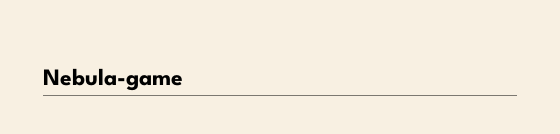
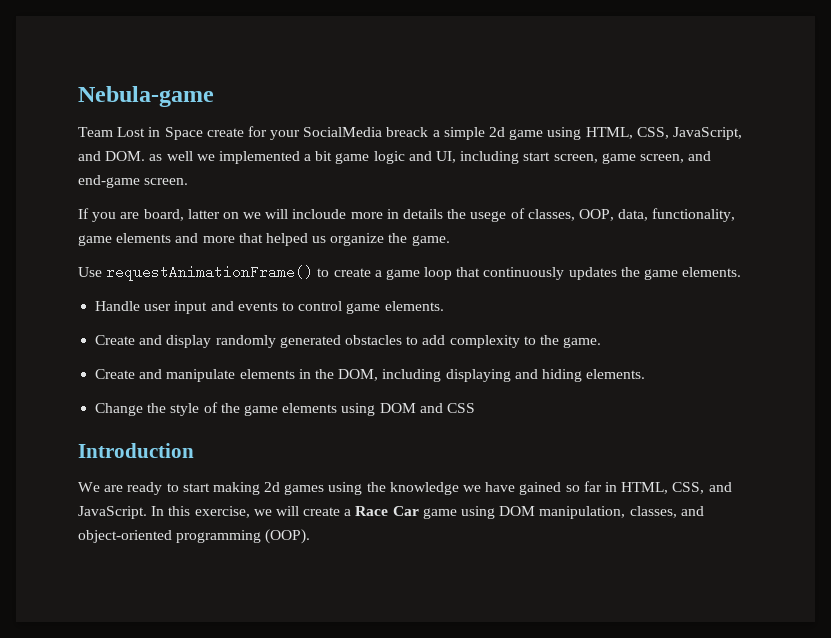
(183, 79) none -> [78,126,742,140] [78,151,712,164] [78,175,189,188] [78,208,736,222] [78,233,450,246] [78,265,742,281] [95,301,444,314] [95,335,602,348] [95,369,646,382] [95,402,475,416] [78,443,194,458] [78,481,732,495] [78,506,704,519] [78,529,311,544] // Team Lost in Space create for your SocialMedia breack a simple 2d game using HTML, CSS, JavaScript, and DOM. as well we implemented a bit game logic and UI, including start screen, game screen, and end-game screen. // If you are board, latter on we will incloude more in details the usege of classes, OOP, data, functionality, game elements and more that helped us organize the game. // Use requestAnimationFrame() to create a game loop that continuously updates the game elements. // Handle user input and events to control game elements. // Create and display randomly generated obstacles to add complexity to the game. // Create and manipulate elements in the DOM, including displaying and hiding elements. // Change the style of the game elements using DOM and CSS // Introduction // We are ready to start making 2d games using the knowledge we have gained so far in HTML, CSS, and JavaScript. In this exercise, we will create a Race Car game using DOM manipulation, classes, and object-oriented programming (OOP).

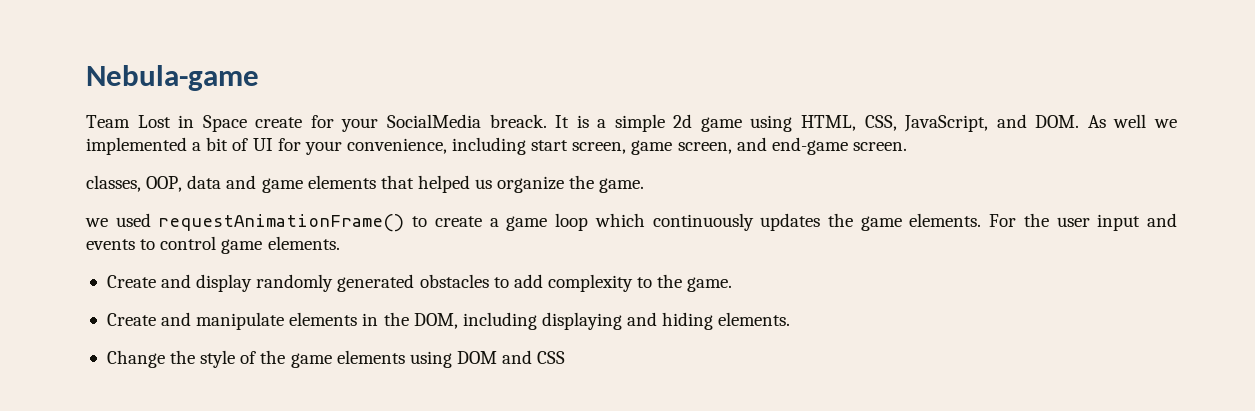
[386,127,429,137] breack -> [489,114,589,128] breack. It is
[149,154,163,161] as -> [1087,115,1106,128] As
[335,151,457,164] game logic and UI, -> [232,138,447,155] of UI for your convenience,
[78,208,736,222] [78,233,235,246] If you are board, latter on we will incloude more in details the usege of classes, OOP, data, functionality, game elements and more -> [86,175,376,193] classes, OOP, data and game elements
[78,267,102,277] Use -> [85,213,151,227] we used
[456,267,481,277] that -> [594,213,645,227] which
[95,301,141,311] // Handle -> [989,213,1049,227] For the
[78,443,194,458] [78,481,732,495] [78,506,704,519] [78,529,311,544] // Introduction // We are ready to start making 2d games using the knowledge we have gained so far in HTML, CSS, and JavaScript. In this exercise, we will create a Race Car game using DOM manipulation, classes, and object-oriented programming (OOP). -> (566, 357) none

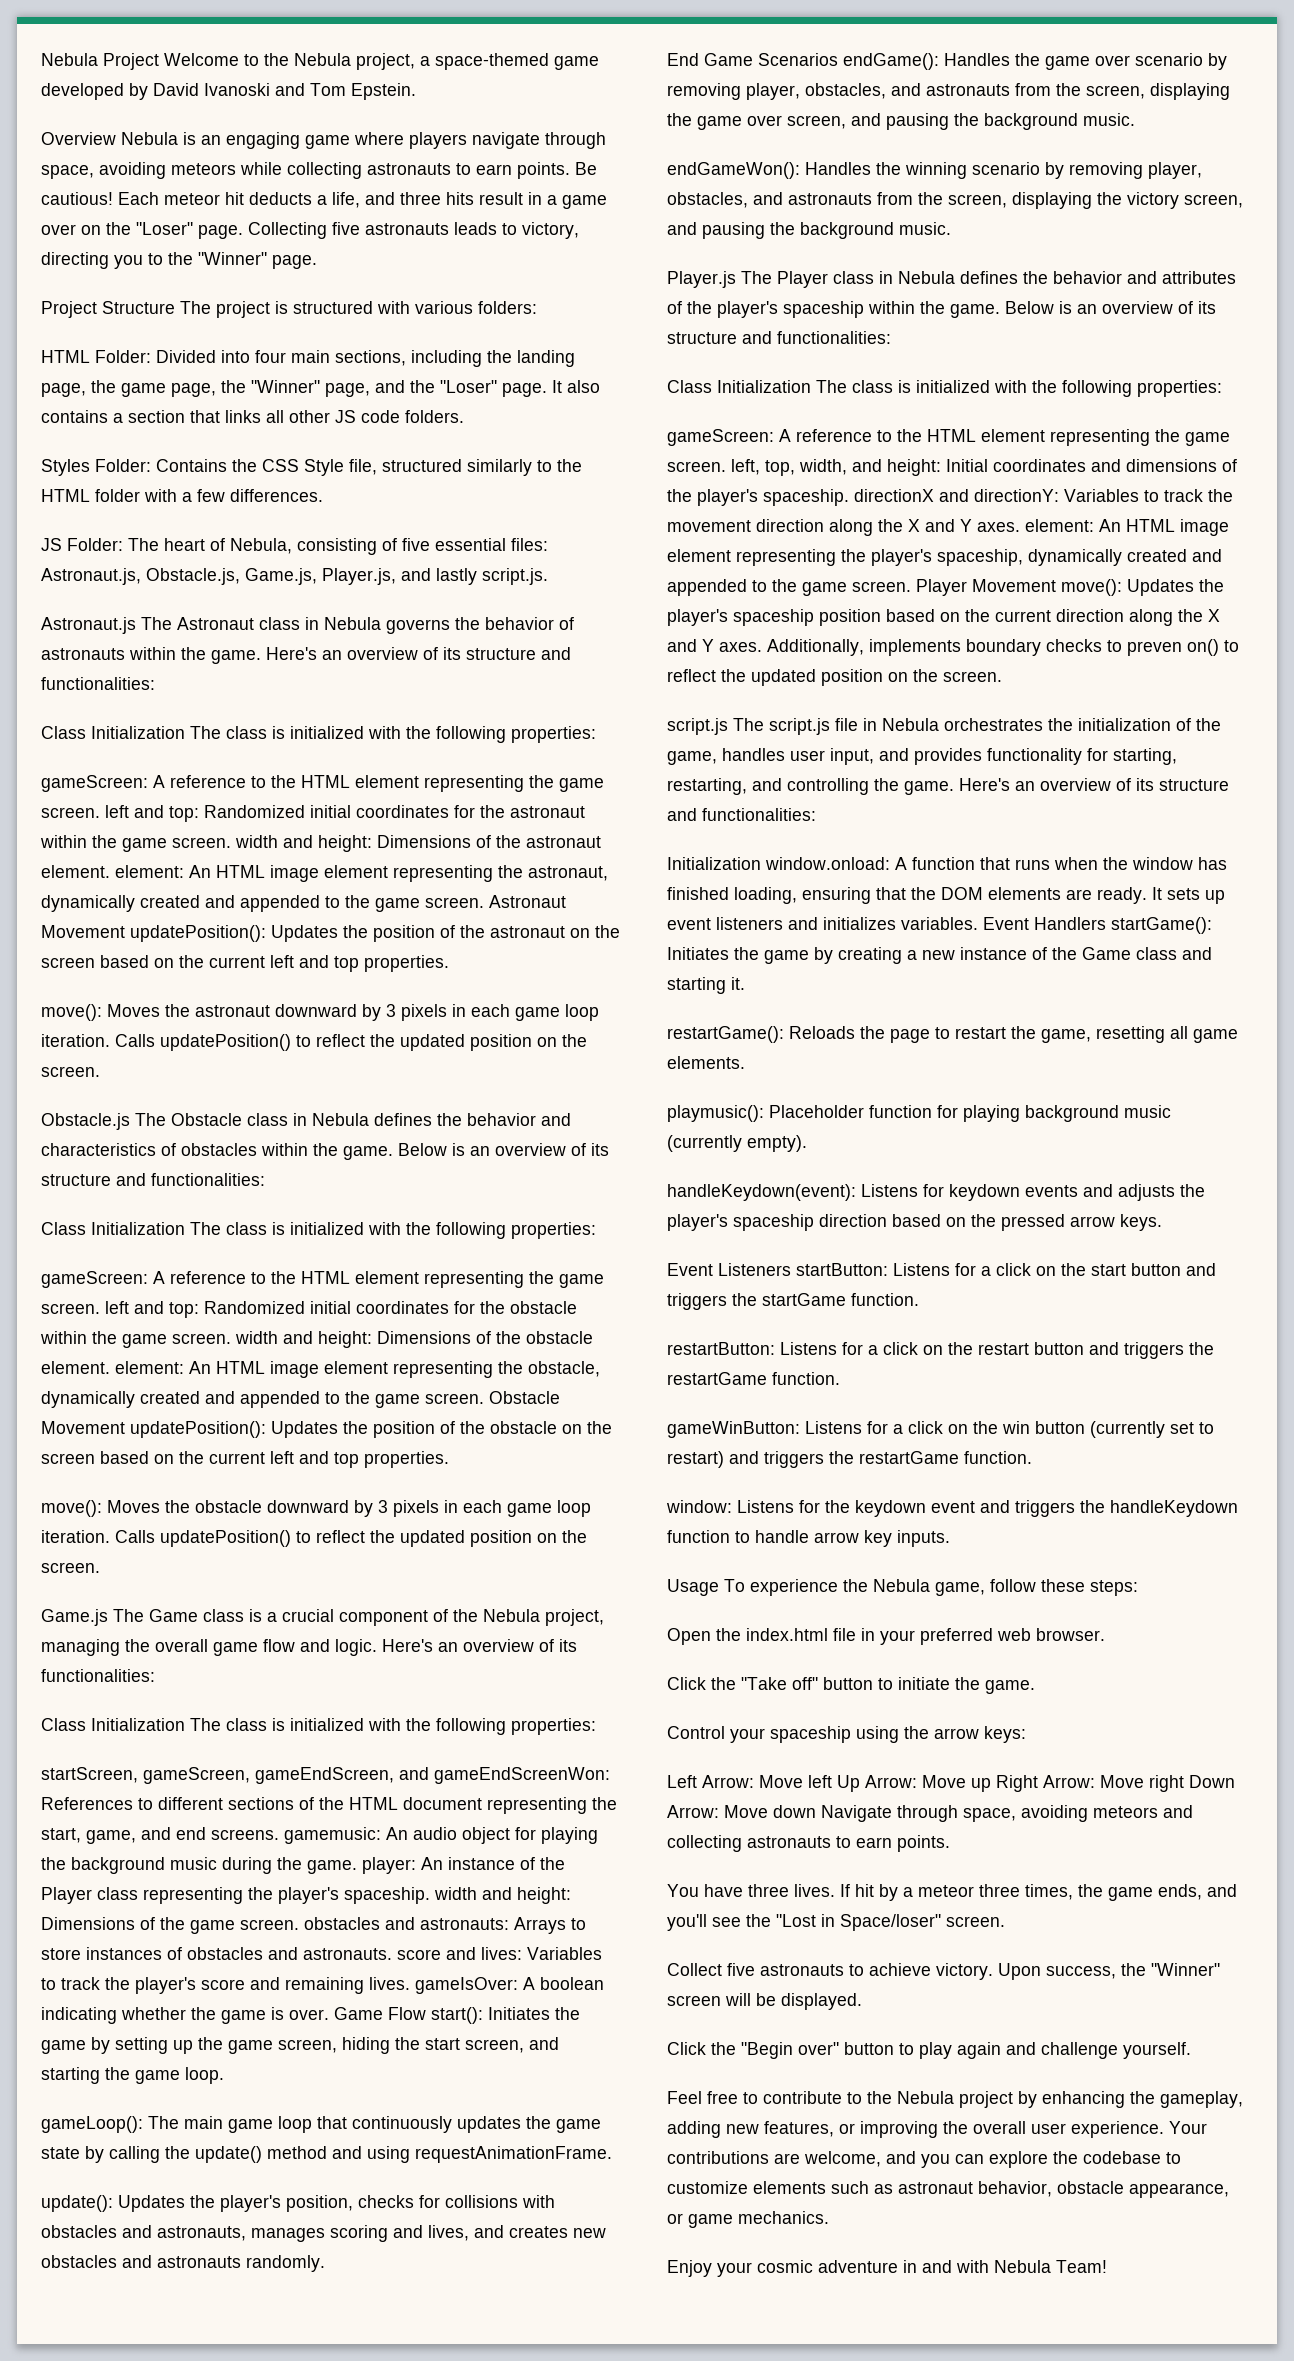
[86,65,259,91] [86,114,1178,132] [86,137,907,155] [86,175,645,193] [85,213,645,232] Nebula-game // Team Lost in Space create for your SocialMedia breack. It is a simple 2d game using HTML, CSS, JavaScript, and DOM. As well we implemented a bit of UI for your convenience, including start screen, game screen, and end-game screen. // classes, OOP, data and game elements that helped us organize the game. // we used requestAnimationFrame() to create a game loop which -> [41,53,599,70] [41,83,416,100] [41,132,606,149] [41,162,597,179] [41,192,607,209] [41,222,579,239] [41,252,317,269] [41,301,537,318] [41,350,575,367] [41,380,600,397] [41,410,464,423] [41,459,582,476] [41,489,323,502] [41,538,548,555] [41,568,548,585] [41,617,574,634] [41,647,571,664] [41,677,155,690] [41,726,596,743] [41,775,604,792] [41,805,585,822] [40,835,601,852] [41,865,608,882] [41,895,566,912] [41,925,620,942] [41,955,449,972] [41,1004,599,1021] [41,1034,587,1051] [41,1066,100,1077] [41,1113,571,1130] [41,1143,609,1160] [41,1173,265,1186] [41,1222,596,1239] [41,1271,604,1288] [41,1301,577,1318] [40,1331,593,1348] [41,1361,600,1378] [41,1391,560,1408] [41,1421,612,1438] [41,1451,449,1468] [41,1500,591,1517] [41,1530,587,1547] [41,1562,100,1573] [41,1609,604,1626] [41,1639,577,1656] [41,1669,155,1682] [41,1718,596,1735] [41,1767,610,1784] [41,1797,617,1814] [41,1827,598,1844] [41,1857,565,1874] [41,1887,571,1904] [41,1917,586,1934] [41,1947,602,1960] [41,1977,604,1994] [41,2007,580,2024] [41,2037,559,2054] [41,2067,224,2084] [41,2116,347,2133] Nebula Project Welcome to the Nebula project, a space-themed game developed by David Ivanoski and Tom Epstein. // Overview Nebula is an engaging game where players navigate through space, avoiding meteors while collecting astronauts to earn points. Be cautious! Each meteor hit deducts a life, and three hits result in a game over on the "Loser" page. Collecting five astronauts leads to victory, directing you to the "Winner" page. // Project Structure The project is structured with various folders: // HTML Folder: Divided into four main sections, including the landing page, the game page, the "Winner" page, and the "Loser" page. It also contains a section that links all other JS code folders. // Styles Folder: Contains the CSS Style file, structured similarly to the HTML folder with a few differences. // JS Folder: The heart of Nebula, consisting of five essential files: Astronaut.js, Obstacle.js, Game.js, Player.js, and lastly script.js. // Astronaut.js The Astronaut class in Nebula governs the behavior of astronauts within the game. Here's an overview of its structure and functionalities: // Class Initialization The class is initialized with the following properties: // gameScreen: A reference to the HTML element representing the game screen. left and top: Randomized initial coordinates for the astronaut within the game screen. width and height: Dimensions of the astronaut element. element: An HTML image element representing the astronaut, dynamically created and appended to the game screen. Astronaut Movement updatePosition(): Updates the position of the astronaut on the screen based on the current left and top properties. // move(): Moves the astronaut downward by 3 pixels in each game loop iteration. Calls updatePosition() to reflect the updated position on the screen. // Obstacle.js The Obstacle class in Nebula defines the behavior and characteristics of obstacles within the game. Below is an overview of its structure and functionalities: // Class Initialization The class is initialized with the following properties: // gameScreen: A reference to the HTML element representing the game screen. left and top: Randomized initial coordinates for the obstacle within the game screen. width and height: Dimensions of the obstacle element. element: An HTML image element representing the obstacle, dynamically created and appended to the game screen. Obstacle Movement updatePosition(): Updates the position of the obstacle on the screen based on the current left and top properties. // move(): Moves the obstacle downward by 3 pixels in each game loop iteration. Calls updatePosition() to reflect the updated position on the screen. // Game.js The Game class is a crucial component of the Nebula project, managing the overall game flow and logic. Here's an overview of its functionalities: // Class Initialization The class is initialized with the following properties: // startScreen, gameScreen, gameEndScreen, and gameEndScreenWon: References to different sections of the HTML document representing the start, game, and end screens. gamemusic: An audio object for playing the background music during the game. player: An instance of the Player class representing the player's spaceship. width and height: Dimensions of the game screen. obstacles and astronauts: Arrays to store instances of obstacles and astronauts. score and lives: Variables to track the player's score and remaining lives. gameIsOver: A boolean indicating whether the game is over. Game Flow start(): Initiates the game by setting up the game screen, hiding the start screen, and starting the game loop. // gameLoop(): The main game loop that
[909,213,1177,231] [86,236,340,254] [106,274,733,292] [106,312,791,330] [106,350,566,368] elements. For the user input and events to control game elements. // Create and display randomly generated obstacles to add complexity to the game. // Create and manipulate elements in the DOM, including displaying and hiding elements. // Change the style of the game elements using DOM and CSS -> [41,2146,612,2163] [41,2195,555,2212] [41,2225,606,2242] [41,2255,325,2272] [667,53,1227,70] [667,83,1230,100] [667,113,1135,130] [667,162,1202,179] [667,192,1243,209] [667,222,951,239] [667,271,1236,288] [667,301,1216,318] [667,331,891,344] [667,380,1222,397] [667,429,1230,446] [667,459,1237,476] [667,489,1233,506] [667,519,1229,536] [667,549,1222,566] [667,579,1224,596] [667,609,1220,626] [667,639,1239,656] [667,669,1002,686] [667,718,1221,735] [667,748,1177,765] [667,778,1229,795] [667,808,816,821] [667,857,1227,870] [667,887,1225,904] [667,917,1212,934] [667,947,1212,964] [667,977,745,994] [667,1026,1238,1043] [667,1056,745,1069] [667,1105,1171,1122] [667,1135,807,1152] [667,1184,1205,1201] [667,1214,1162,1231] [667,1263,1216,1276] [667,1293,919,1310] [667,1342,1214,1359] [667,1372,840,1385] [667,1421,1214,1438] [667,1451,1032,1468] [666,1500,1238,1517] [667,1530,950,1547] [667,1579,1138,1596] [667,1628,1105,1645] [667,1677,1035,1694] [667,1726,1026,1743] [667,1775,1235,1792] [667,1805,1193,1822] [667,1835,950,1852] [667,1884,1237,1901] [667,1914,1005,1931] [667,1963,1220,1980] [667,1993,862,2010] [667,2042,1191,2059] [667,2091,1243,2108] [667,2121,1207,2138] [667,2151,1181,2168] [667,2181,1229,2198] [667,2211,829,2228] [667,2260,1107,2277] state by calling the update() method and using requestAnimationFrame. // update(): Updates the player's position, checks for collisions with obstacles and astronauts, manages scoring and lives, and creates new obstacles and astronauts randomly. // End Game Scenarios endGame(): Handles the game over scenario by removing player, obstacles, and astronauts from the screen, displaying the game over screen, and pausing the background music. // endGameWon(): Handles the winning scenario by removing player, obstacles, and astronauts from the screen, displaying the victory screen, and pausing the background music. // Player.js The Player class in Nebula defines the behavior and attributes of the player's spaceship within the game. Below is an overview of its structure and functionalities: // Class Initialization The class is initialized with the following properties: // gameScreen: A reference to the HTML element representing the game screen. left, top, width, and height: Initial coordinates and dimensions of the player's spaceship. directionX and directionY: Variables to track the movement direction along the X and Y axes. element: An HTML image element representing the player's spaceship, dynamically created and appended to the game screen. Player Movement move(): Updates the player's spaceship position based on the current direction along the X and Y axes. Additionally, implements boundary checks to preven on() to reflect the updated position on the screen. // script.js The script.js file in Nebula orchestrates the initialization of the game, handles user input, and provides functionality for starting, restarting, and controlling the game. Here's an overview of its structure and functionalities: // Initialization window.onload: A function that runs when the window has finished loading, ensuring that the DOM elements are ready. It sets up event listeners and initializes variables. Event Handlers startGame(): Initiates the game by creating a new instance of the Game class and starting it. // restartGame(): Reloads the page to restart the game, resetting all game elements. // playmusic(): Placeholder function for playing background music (currently empty). // handleKeydown(event): Listens for keydown events and adjusts the player's spaceship direction based on the pressed arrow keys. // Event Listeners startButton: Listens for a click on the start button and triggers the startGame function. // restartButton: Listens for a click on the restart button and triggers the restartGame function. // gameWinButton: Listens for a click on the win button (currently set to restart) and triggers the restartGame function. // window: Listens for the keydown event and triggers the handleKeydown function to handle arrow key inputs. // Usage To experience the Nebula game, follow these steps: // Open the index.html file in your preferred web browser. // Click the "Take off" button to initiate the game. // Control your spaceship using the arrow keys: // Left Arrow: Move left Up Arrow: Move up Right Arrow: Move right Down Arrow: Move down Navigate through space, avoiding meteors and collecting astronauts to earn points. // You have three lives. If hit by a meteor three times, the game ends, and you'll see the "Lost in Space/loser" screen. // Collect five astronauts to achieve victory. Upon success, the "Winner" screen will be displayed. // Click the "Begin over" button to play again and challenge yourself. // Feel free to contribute to the Nebula project by enhancing the gameplay, adding new features, or improving the overall user experience. Your contributions are welcome, and you can explore the codebase to customize elements such as astronaut behavior, obstacle appearance, or game mechanics. // Enjoy your cosmic adventure in and with Nebula Team!

